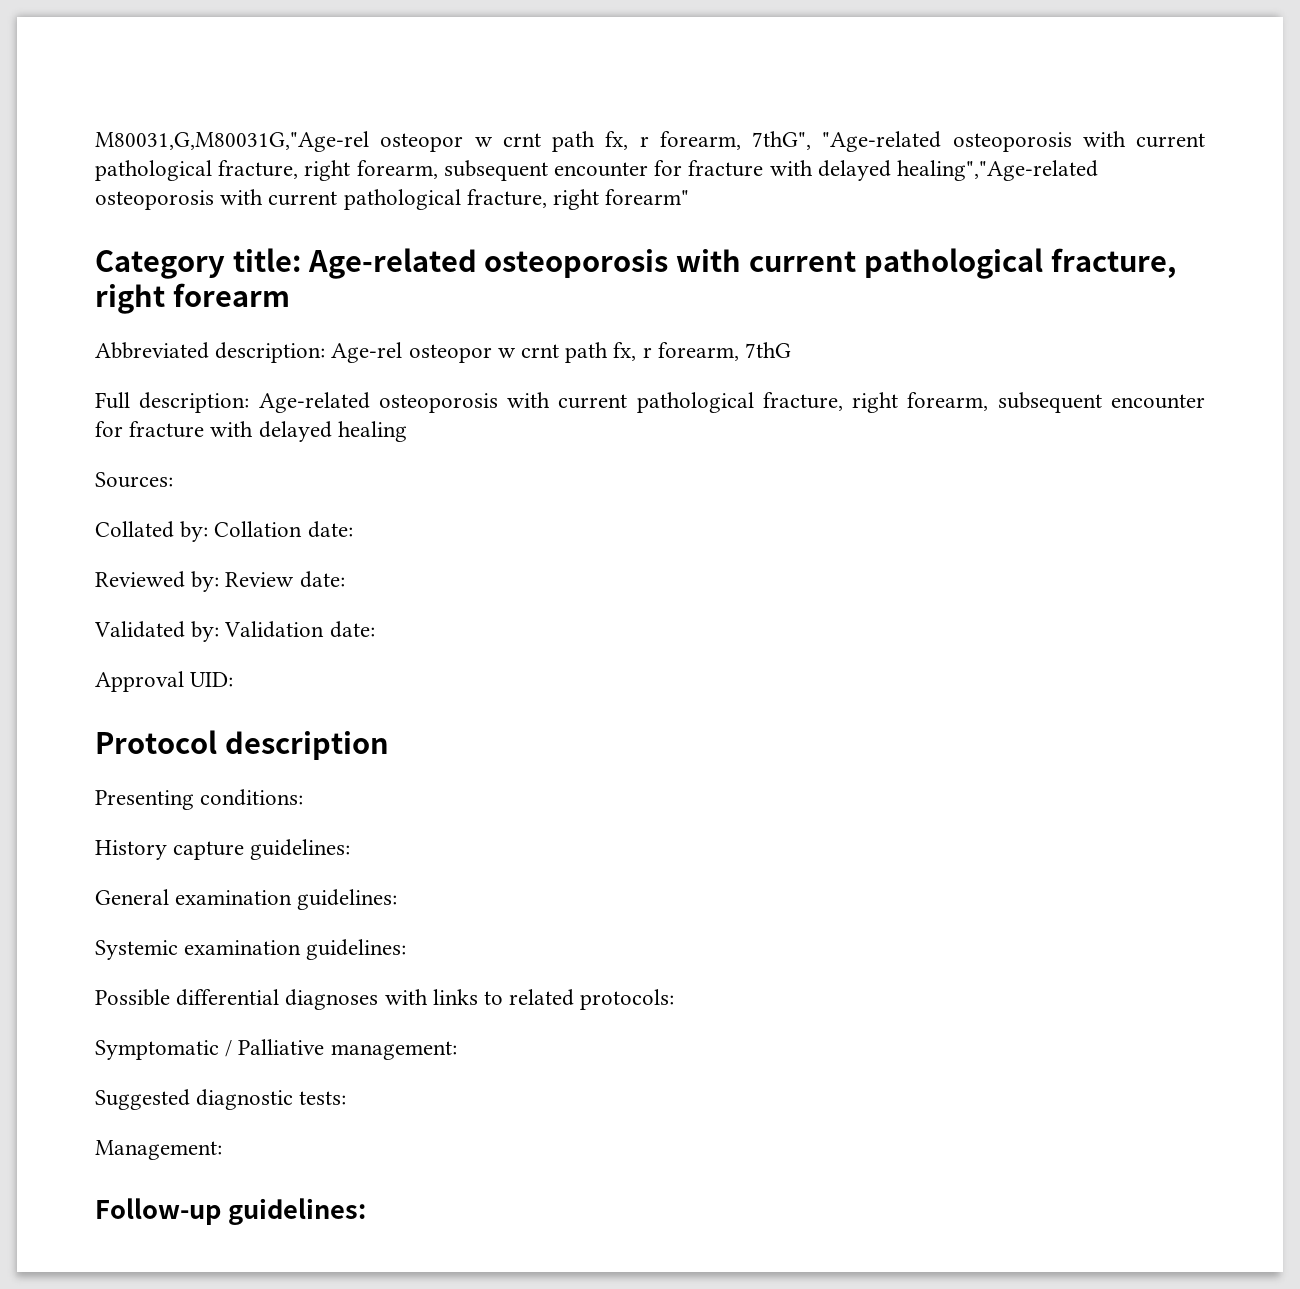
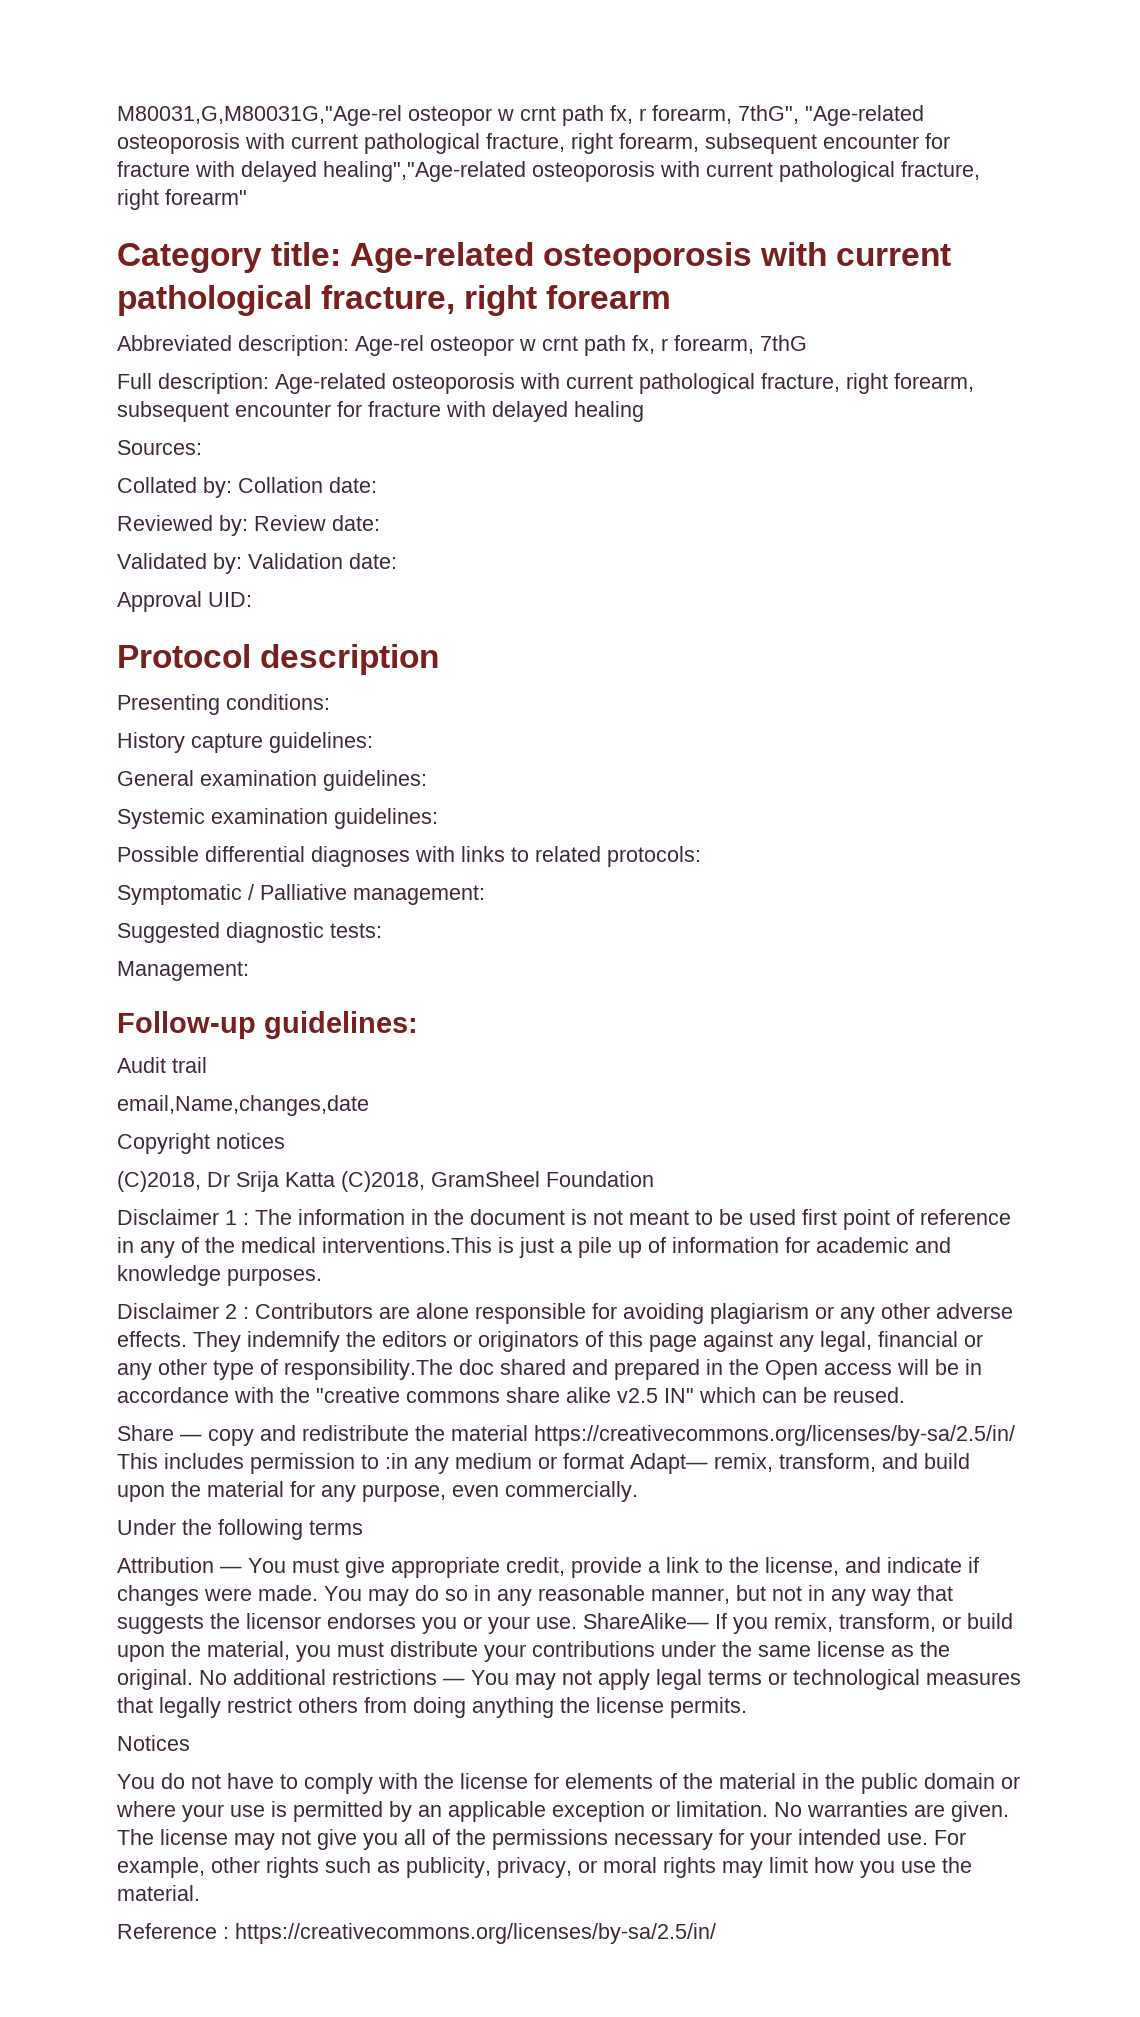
(366, 1211) none -> [117,1057,207,1073] [117,1095,369,1116] [117,1133,285,1154] [117,1171,654,1192] [117,1209,1011,1230] [117,1237,951,1258] [117,1265,322,1286] [117,1303,1013,1324] [117,1331,983,1352] [117,1359,982,1380] [117,1387,905,1403] [117,1425,1015,1446] [117,1453,970,1474] [117,1481,638,1502] [117,1519,363,1540] [117,1557,979,1578] [117,1585,953,1606] [117,1613,1013,1634] [117,1641,950,1662] [117,1669,1021,1690] [117,1697,747,1718] [117,1735,190,1751] [117,1773,1020,1794] [116,1801,1009,1822] [117,1829,966,1850] [117,1857,972,1878] [117,1885,200,1901] [117,1923,716,1944] // Audit trail // email,Name,changes,date // Copyright notices // (C)2018, Dr Srija Katta (C)2018, GramSheel Foundation // Disclaimer 1 : The information in the document is not meant to be used first point of reference in any of the medical interventions.This is just a pile up of information for academic and knowledge purposes. // Disclaimer 2 : Contributors are alone responsible for avoiding plagiarism or any other adverse effects. They indemnify the editors or originators of this page against any legal, financial or any other type of responsibility.The doc shared and prepared in the Open access will be in accordance with the "creative commons share alike v2.5 IN" which can be reused. // Share — copy and redistribute the material https://creativecommons.org/licenses/by-sa/2.5/in/ This includes permission to :in any medium or format Adapt— remix, transform, and build upon the material for any purpose, even commercially. // Under the following terms // Attribution — You must give appropriate credit, provide a link to the license, and indicate if changes were made. You may do so in any reasonable manner, but not in any way that suggests the licensor endorses you or your use. ShareAlike— If you remix, transform, or build upon the material, you must distribute your contributions under the same license as the original. No additional restrictions — You may not apply legal terms or technological measures that legally restrict others from doing anything the license permits. // Notices // You do not have to comply with the license for elements of the material in the public domain or where your use is permitted by an applicable exception or limitation. No warranties are given. The license may not give you all of the permissions necessary for your intended use. For example, other rights such as publicity, privacy, or moral rights may limit how you use the material. // Reference : https://creativecommons.org/licenses/by-sa/2.5/in/

